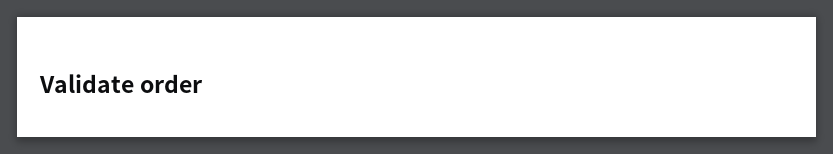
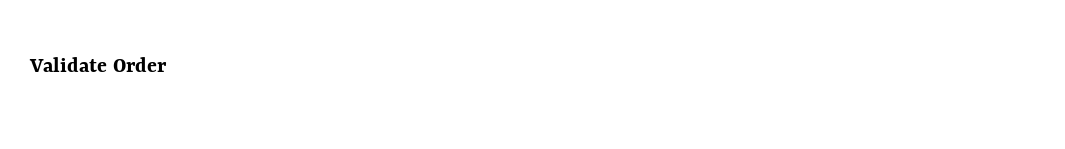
[140,74,204,93] order -> [113,57,168,72] Order

